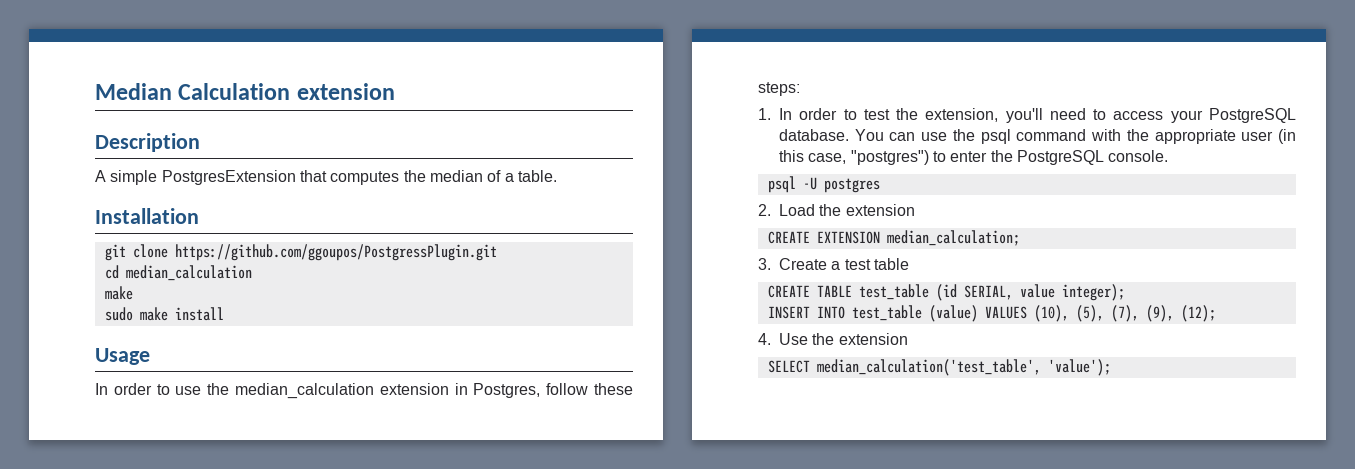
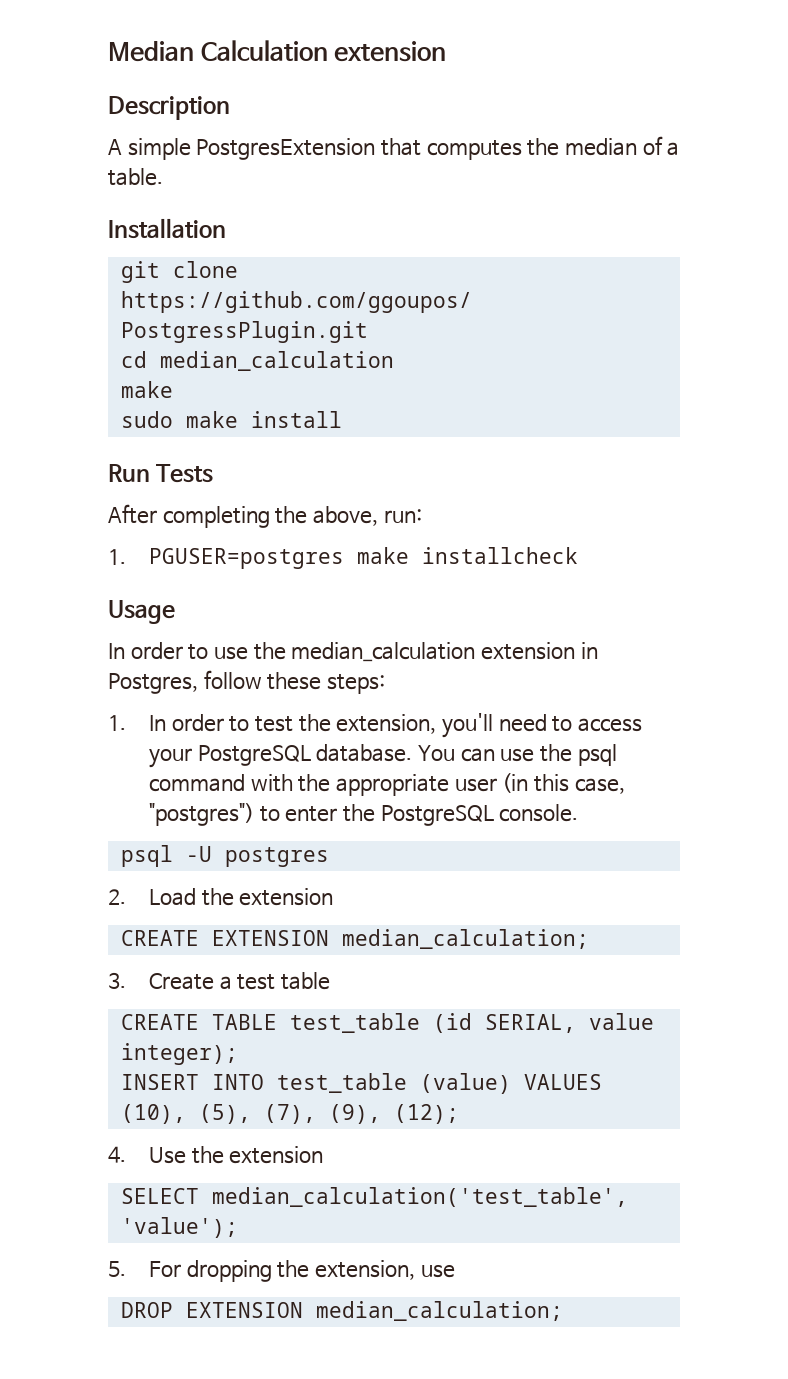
(224, 314) none -> [108,464,214,483] [108,504,422,528] [108,547,579,569] // Run Tests // After completing the above, run: // 1. PGUSER=postgres make installcheck
(1111, 367) none -> [108,1260,455,1282] [120,1301,563,1321] // 5. For dropping the extension, use // DROP EXTENSION median_calculation;

